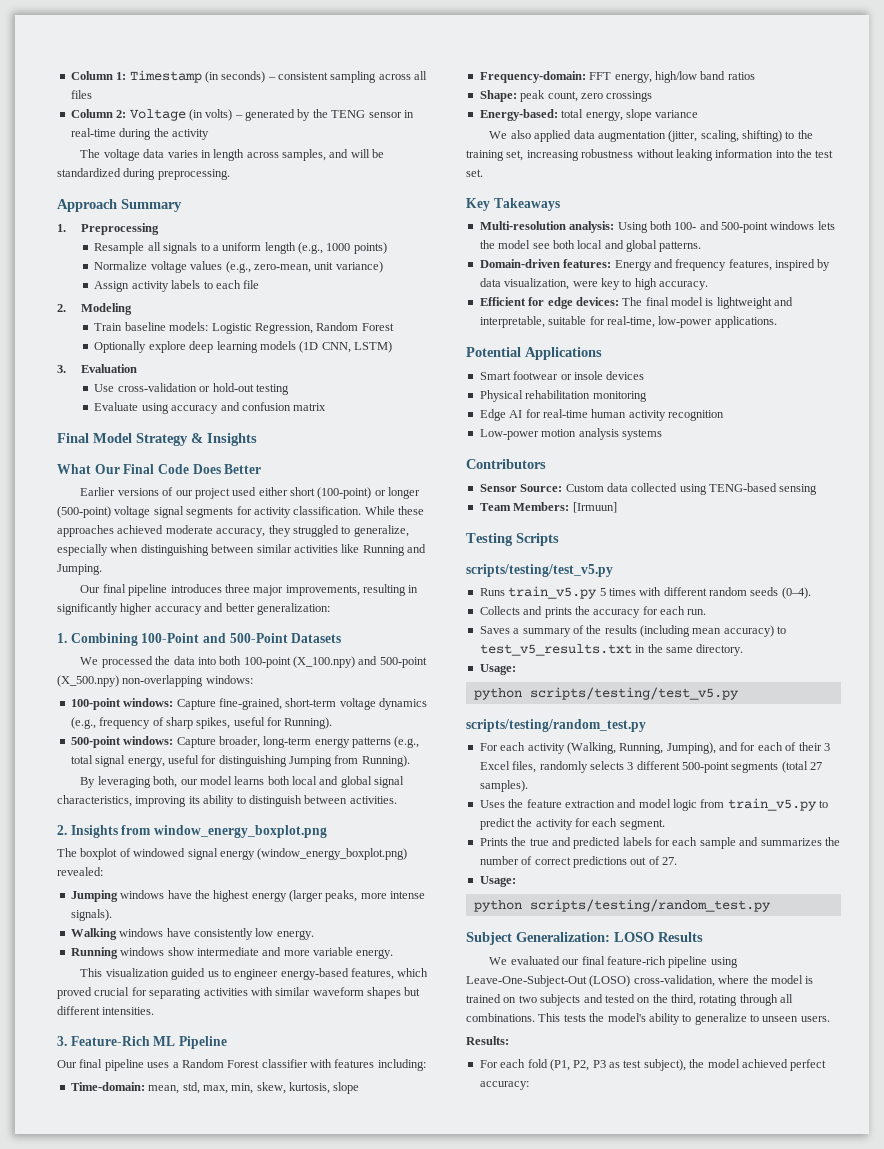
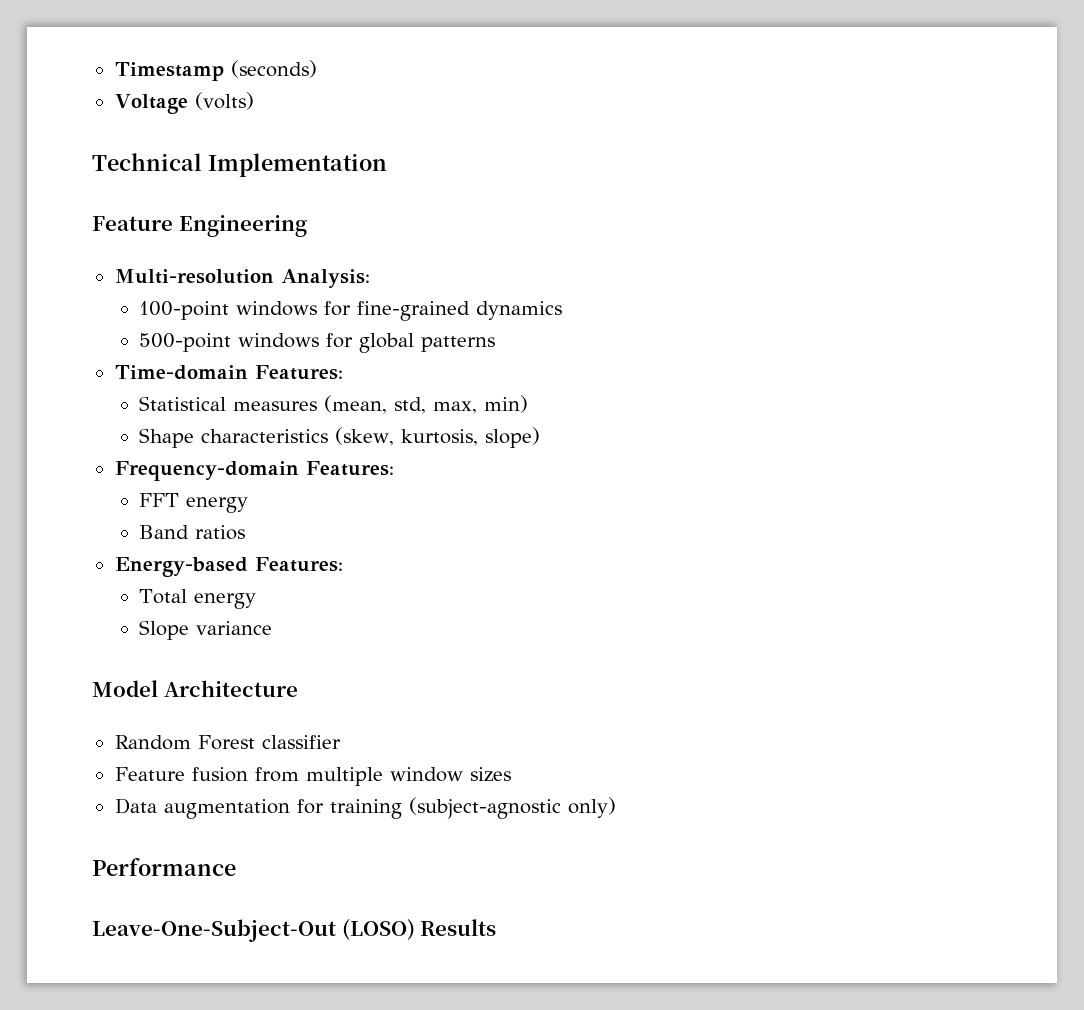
[70,70,428,83] [70,90,92,99] [70,109,414,121] [70,128,209,140] [80,149,385,161] [57,168,230,180] [57,199,182,212] [57,223,159,235] [94,242,387,254] [94,261,383,273] [94,280,260,292] [57,303,132,315] [94,322,394,334] [94,341,393,353] [57,364,137,373] [94,383,289,395] [94,402,327,414] [57,433,257,446] [57,464,262,474] [80,487,421,499] [57,506,424,518] [57,525,409,537] [57,544,426,556] [57,564,102,575] [80,584,419,596] [57,603,330,615] [57,633,342,646] [80,656,427,668] [57,675,253,687] [70,698,427,710] [70,717,333,729] [70,736,420,748] [70,755,410,767] [80,776,405,788] [57,795,397,807] [57,825,327,838] [57,848,408,860] [57,867,103,876] [70,890,426,902] [70,909,112,921] [70,928,314,940] [70,947,394,959] [80,968,429,980] [57,987,421,999] [57,1006,155,1015] [57,1036,227,1049] [57,1059,426,1071] [70,1082,360,1094] [479,71,755,83] [479,90,653,102] [479,109,699,121] [489,130,813,142] [466,149,834,161] [466,169,483,177] [466,198,560,211] [479,221,835,233] [479,240,702,252] [479,259,831,271] [479,278,708,290] [479,297,794,309] [479,316,777,328] [466,347,602,360] [479,371,645,380] [479,390,647,402] [479,409,724,421] [479,428,662,440] [466,459,546,469] [479,483,818,495] [479,502,617,513] [466,533,559,546] [466,564,613,577] [479,586,811,599] [479,606,707,618] [479,625,787,637] [479,644,744,656] [479,664,516,675] [473,687,739,700] [466,719,646,732] [479,742,830,754] [479,761,823,773] [479,780,528,792] [479,798,829,811] [479,818,665,830] [479,837,840,849] [479,856,677,868] [479,876,516,887] [473,899,771,912] [466,932,703,945] [489,956,738,968] [466,975,814,987] [466,994,794,1006] [466,1013,830,1025] [466,1036,509,1045] [479,1059,827,1071] [479,1081,529,1090] Column 1: Timestamp (in seconds) – consistent sampling across all files // Column 2: Voltage (in volts) – generated by the TENG sensor in real-time during the activity // The voltage data varies in length across samples, and will be standardized during preprocessing. // Approach Summary // 1. Preprocessing // Resample all signals to a uniform length (e.g., 1000 points) // Normalize voltage values (e.g., zero-mean, unit variance) // Assign activity labels to each file // 2. Modeling // Train baseline models: Logistic Regression, Random Forest // Optionally explore deep learning models (1D CNN, LSTM) // 3. Evaluation // Use cross-validation or hold-out testing // Evaluate using accuracy and confusion matrix // Final Model Strategy & Insights // What Our Final Code Does Better // Earlier versions of our project used either short (100-point) or longer (500-point) voltage signal segments for activity classification. While these approaches achieved moderate accuracy, they struggled to generalize, especially when distinguishing between similar activities like Running and Jumping. // Our final pipeline introduces three major improvements, resulting in significantly higher accuracy and better generalization: // 1. Combining 100-Point and 500-Point Datasets // We processed the data into both 100-point (X_100.npy) and 500-point (X_500.npy) non-overlapping windows: // 100-point windows: Capture fine-grained, short-term voltage dynamics (e.g., frequency of sharp spikes, useful for Running). // 500-point windows: Capture broader, long-term energy patterns (e.g., total signal energy, useful for distinguishing Jumping from Running). // By leveraging both, our model learns both local and global signal characteristics, improving its ability to distinguish between activities. // 2. Insights from window_energy_boxplot.png // The boxplot of windowed signal energy (window_energy_boxplot.png) revealed: // Jumping windows have the highest energy (larger peaks, more intense signals). // Walking windows have consistently low energy. // Running windows show intermediate and more variable energy. // This visualization guided us to engineer energy-based features, which proved crucial for separating activities with similar waveform shapes but different intensities. // 3. Feature-Rich ML Pipeline // Our final pipeline uses a Random Forest classifier with features including: // Time-domain: mean, std, max, min, skew, kurtosis, slope // Frequency-domain: FFT energy, high/low band ratios // Shape: peak count, zero crossings // Energy-based: total energy, slope variance // We also applied data augmentation (jitter, scaling, shifting) to the training set, increasing robustness without leaking information into the test set. // Key Takeaways // Multi-resolution analysis: Using both 100- and 500-point windows lets the model see both local and global patterns. // Domain-driven features: Energy and frequency features, inspired by data visualization, were key to high accuracy. // Efficient for edge devices: The final model is lightweight and interpretable, suitable for real-time, low-power applications. // Potential Applications // Smart footwear or insole devices // Physical rehabilitation monitoring // Edge AI for real-time human activity recognition // Low-power motion analysis systems // Contributors // Sensor Source: Custom data collected using TENG-based sensing // Team Members: [Irmuun] // Testing Scripts // scripts/testing/test_v5.py // Runs train_v5.py 5 times with different random seeds (0–4). // Collects and prints the accuracy for each run. // Saves a summary of the results (including mean accuracy) to test_v5_results.txt in the same directory. // Usage: // python scripts/testing/test_v5.py // scripts/testing/random_test.py // For each activity (Walking, Running, Jumping), and for each of their 3 Excel files, randomly selects 3 different 500-point segments (total 27 samples). // Uses the feature extraction and model logic from train_v5.py to predict the activity for each segment. // Prints the true and predicted labels for each sample and summarizes the number of correct predictions out of 27. // Usage: // python scripts/testing/random_test.py // Subject Generalization: LOSO Results // We evaluated our final feature-rich pipeline using Leave-One-Subject-Out (LOSO) cross-validation, where the model is trained on two subjects and tested on the third, rotating through all combinations. This tests the model's ability to generalize to unseen users. // Results: // For each fold (P1, P2, P3 as test subject), the model achieved perfect accuracy: -> [114,60,317,81] [114,92,254,114] [92,153,387,177] [92,215,307,237] [114,269,370,288] [139,301,563,321] [139,333,496,353] [114,365,343,380] [139,395,529,414] [139,427,541,448] [114,461,394,481] [139,493,249,513] [139,525,246,540] [114,557,343,577] [139,589,257,609] [139,620,273,640] [92,680,298,697] [114,735,341,750] [114,767,511,786] [114,797,616,819] [92,858,236,876] [92,919,497,942] Timestamp (seconds) // Voltage (volts) // Technical Implementation // Feature Engineering // Multi-resolution Analysis: // 100-point windows for fine-grained dynamics // 500-point windows for global patterns // Time-domain Features: // Statistical measures (mean, std, max, min) // Shape characteristics (skew, kurtosis, slope) // Frequency-domain Features: // FFT energy // Band ratios // Energy-based Features: // Total energy // Slope variance // Model Architecture // Random Forest classifier // Feature fusion from multiple window sizes // Data augmentation for training (subject-agnostic only) // Performance // Leave-One-Subject-Out (LOSO) Results

